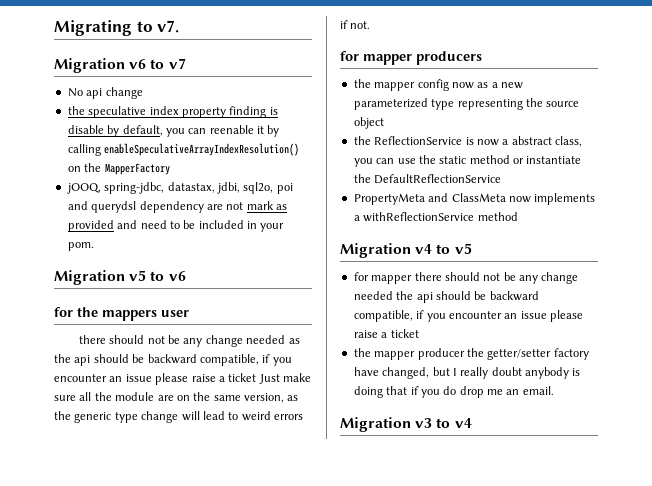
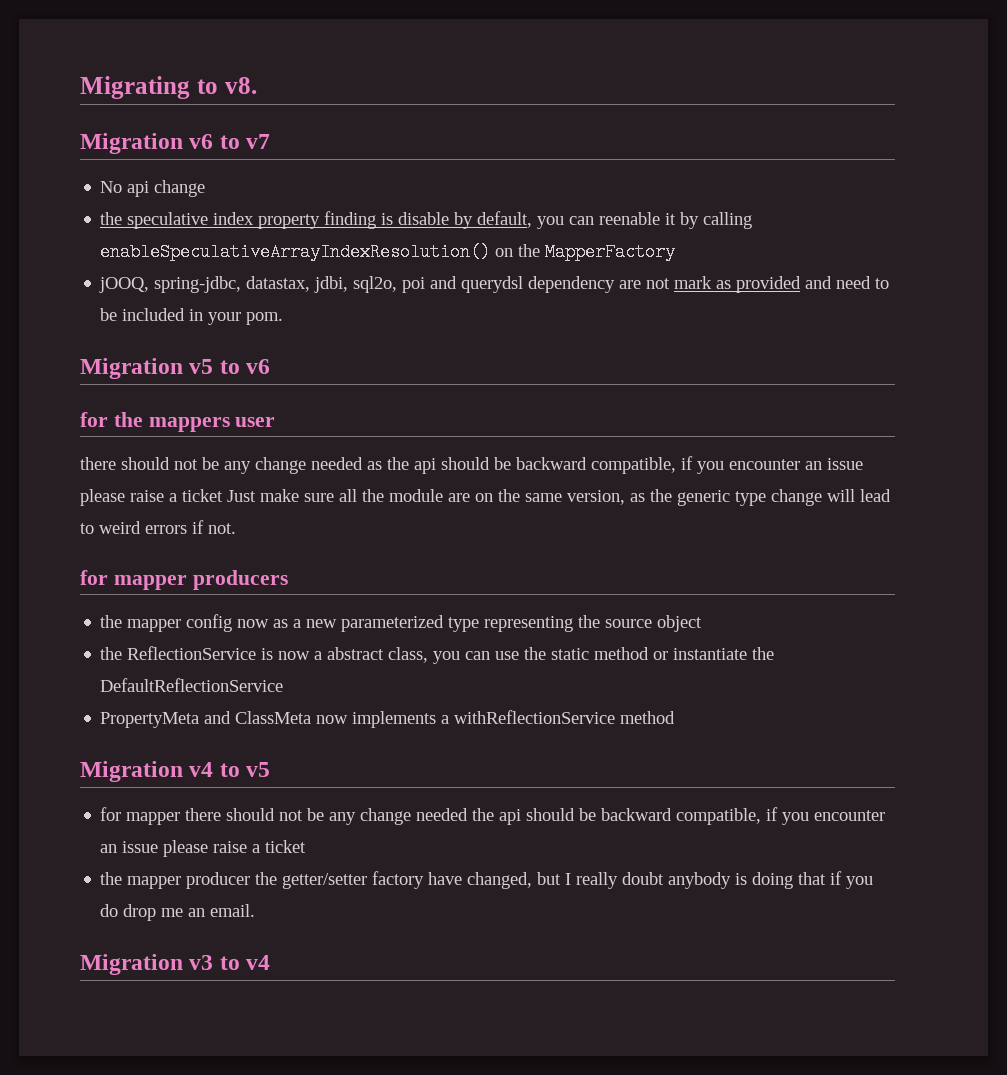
[157,20,180,33] v7. -> [224,77,257,94] v8.

